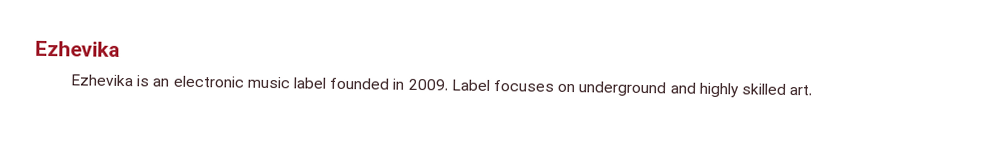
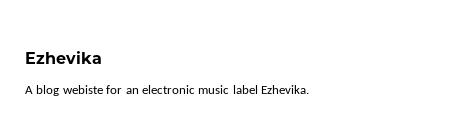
[70,74,813,98] Ezhevika is an electronic music label founded in 2009. Label focuses on underground and highly skilled art. -> [25,85,309,96] A blog webiste for an electronic music label Ezhevika.

